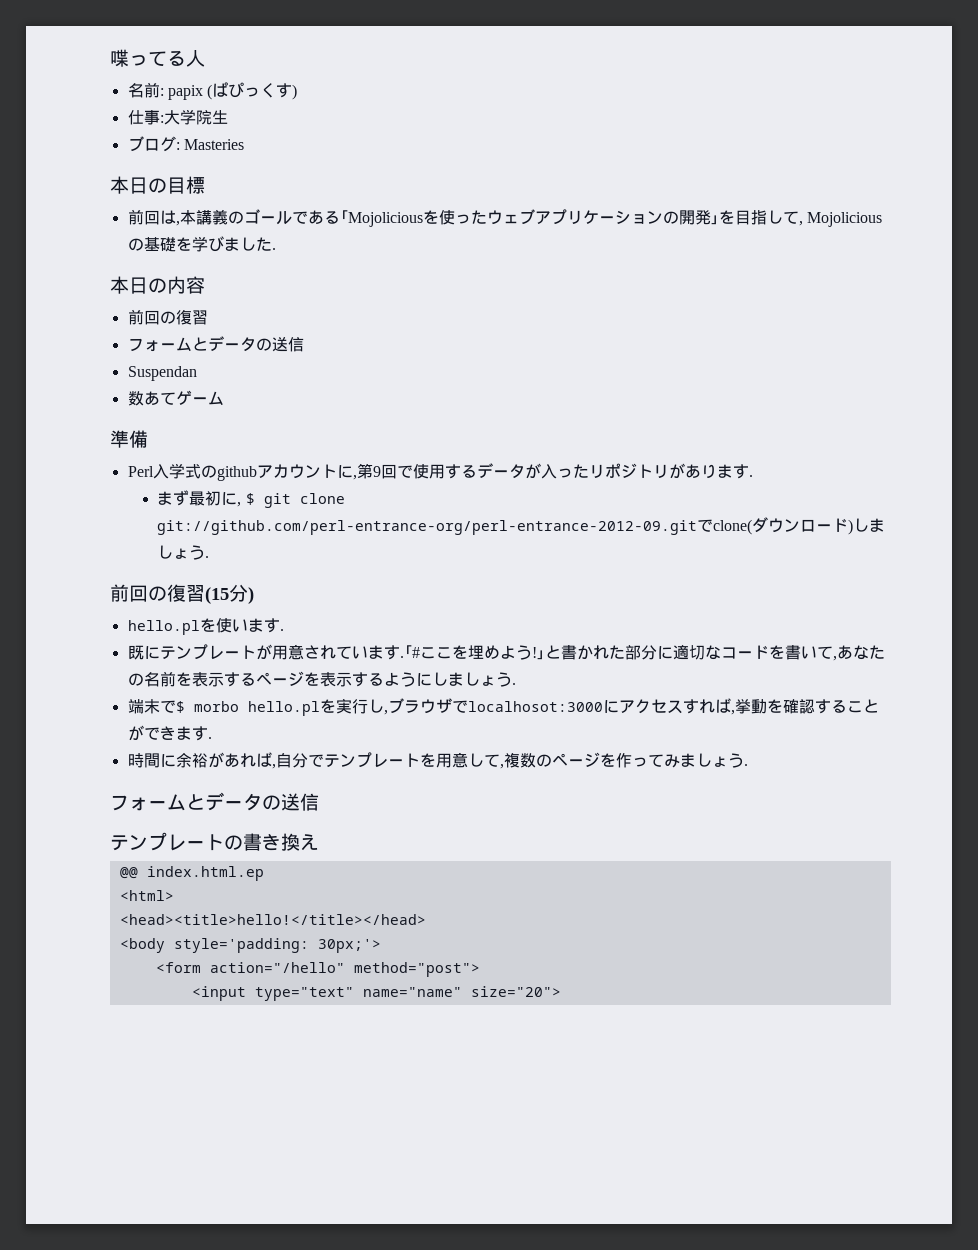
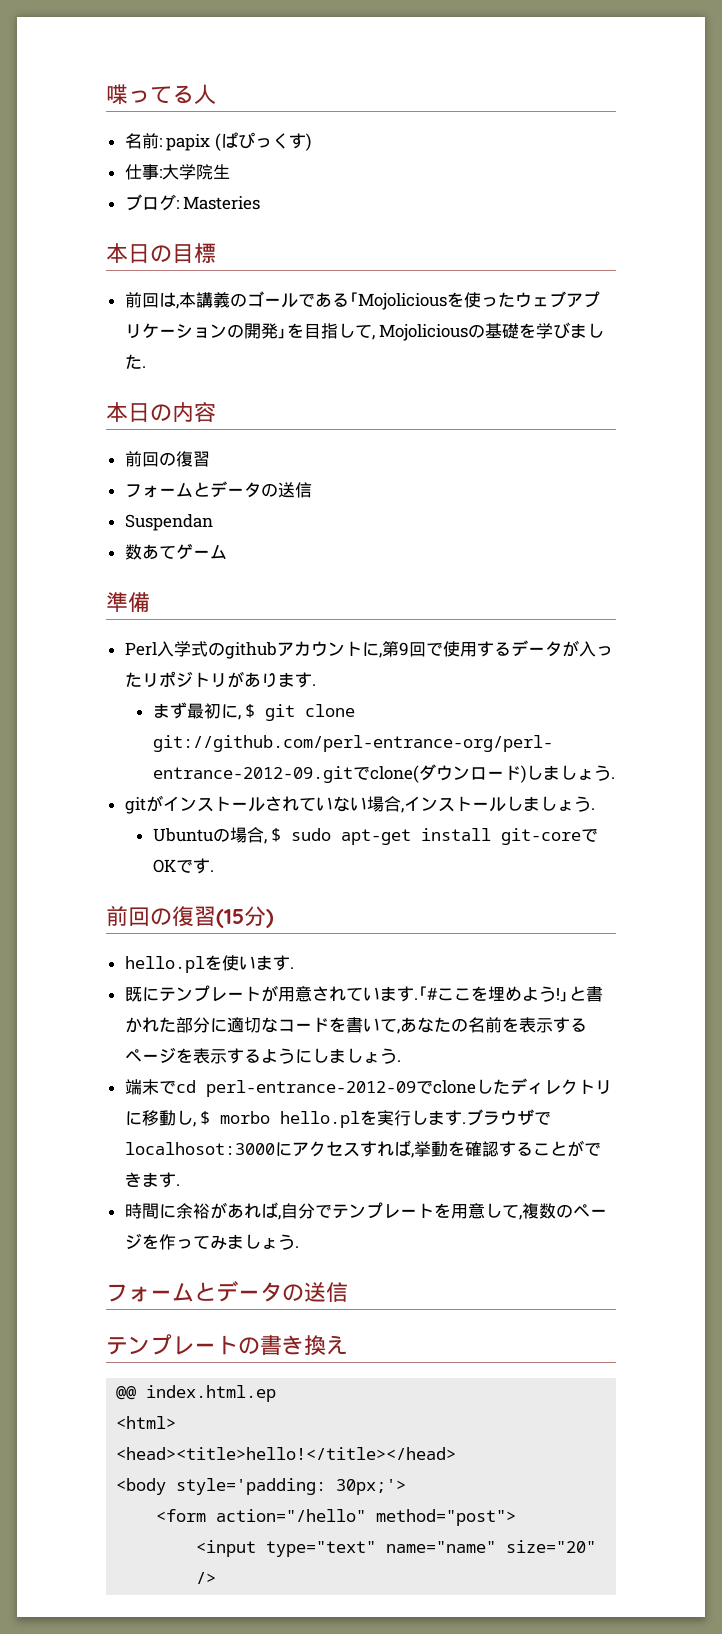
(210, 557) none -> [124,795,595,814] [152,827,599,845] [152,858,214,874] // gitがインストールされていない場合,インストールしましょう. // Ubuntuの場合, $ sudo apt-get install git-coreでOKです.
(176, 706) none -> [175,1078,612,1097] [124,1110,196,1127] cd perl-entrance-2012-09でcloneしたディレクトリに移動し,
[383,710,388,715] , -> [428,1110,467,1126] ます.
[470,986,561,997] size="20"> -> [506,1540,597,1553] [196,1572,217,1584] size="20" />

